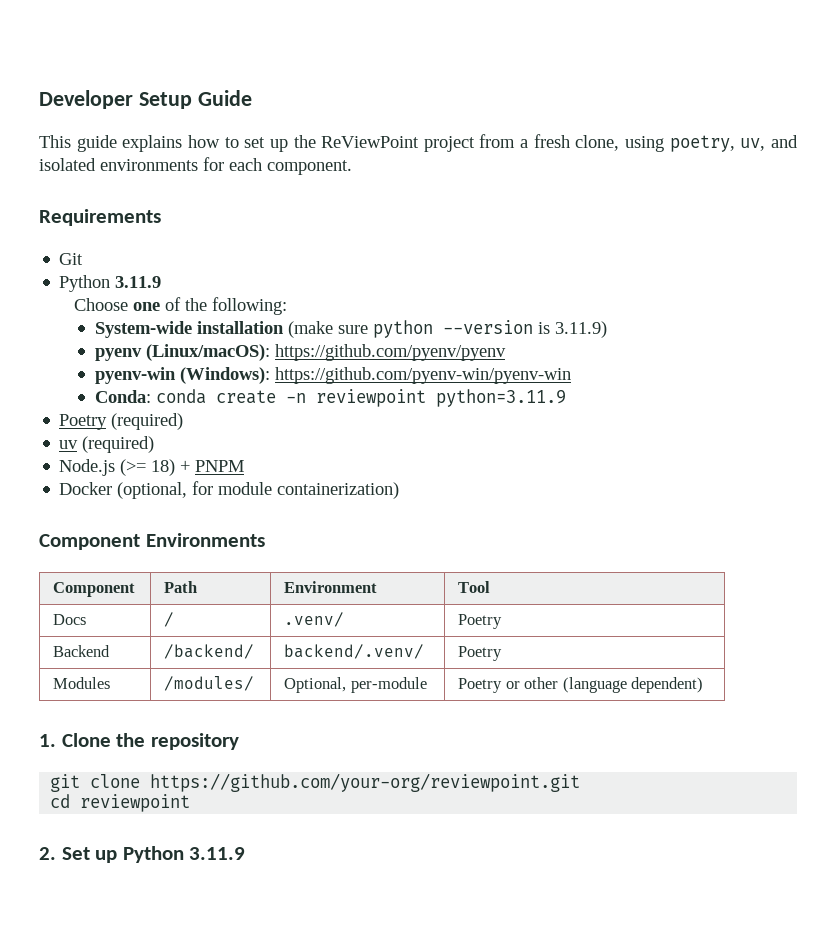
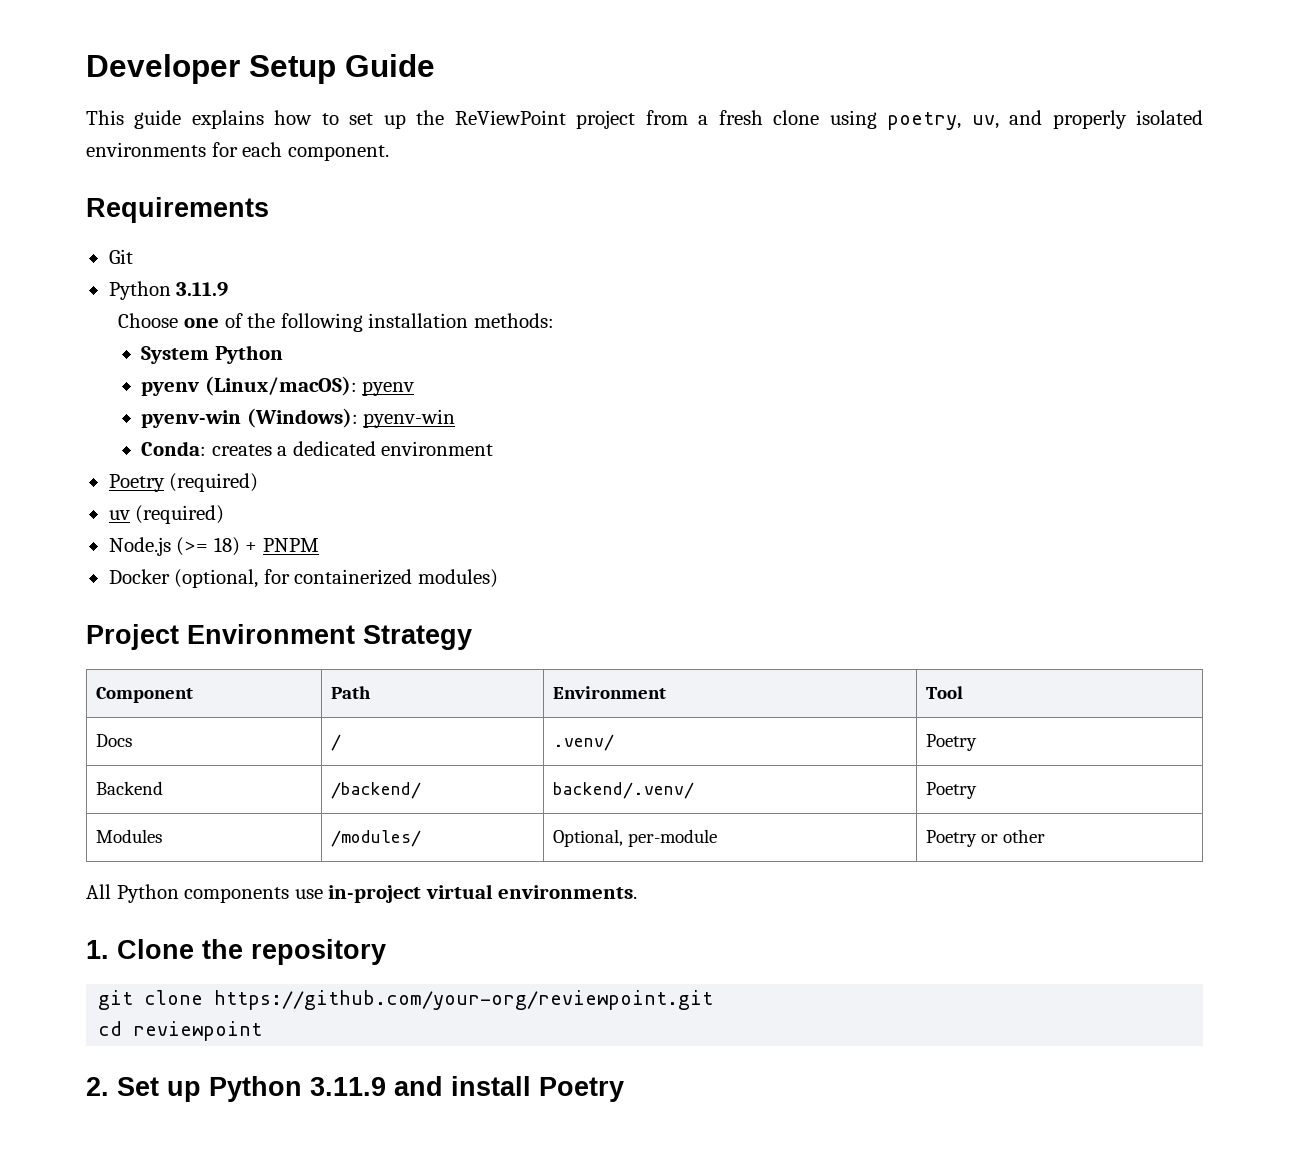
[575,135,620,151] clone, -> [773,110,820,125] clone
(798, 141) none -> [1052,110,1127,129] properly
[212,297,288,315] [94,320,607,338] following: // System-wide installation (make sure python --version is 3.11.9) -> [280,313,554,332] [141,345,283,364] following installation methods: // System Python
[274,344,506,361] https://github.com/pyenv/pyenv -> [362,381,415,396] pyenv
[274,367,571,384] https://github.com/pyenv-win/pyenv-win -> [363,409,456,428] pyenv-win
[155,389,566,407] conda create -n reviewpoint python=3.11.9 -> [211,441,494,456] creates a dedicated environment
[218,482,400,499] [39,533,265,550] module containerization) // Component Environments -> [294,569,498,588] [86,624,472,650] containerized modules) // Project Environment Strategy
[562,677,704,693] (language dependent) -> [86,884,638,903] // All Python components use in-project virtual environments.
(246, 853) none -> [394,1076,624,1102] and install Poetry

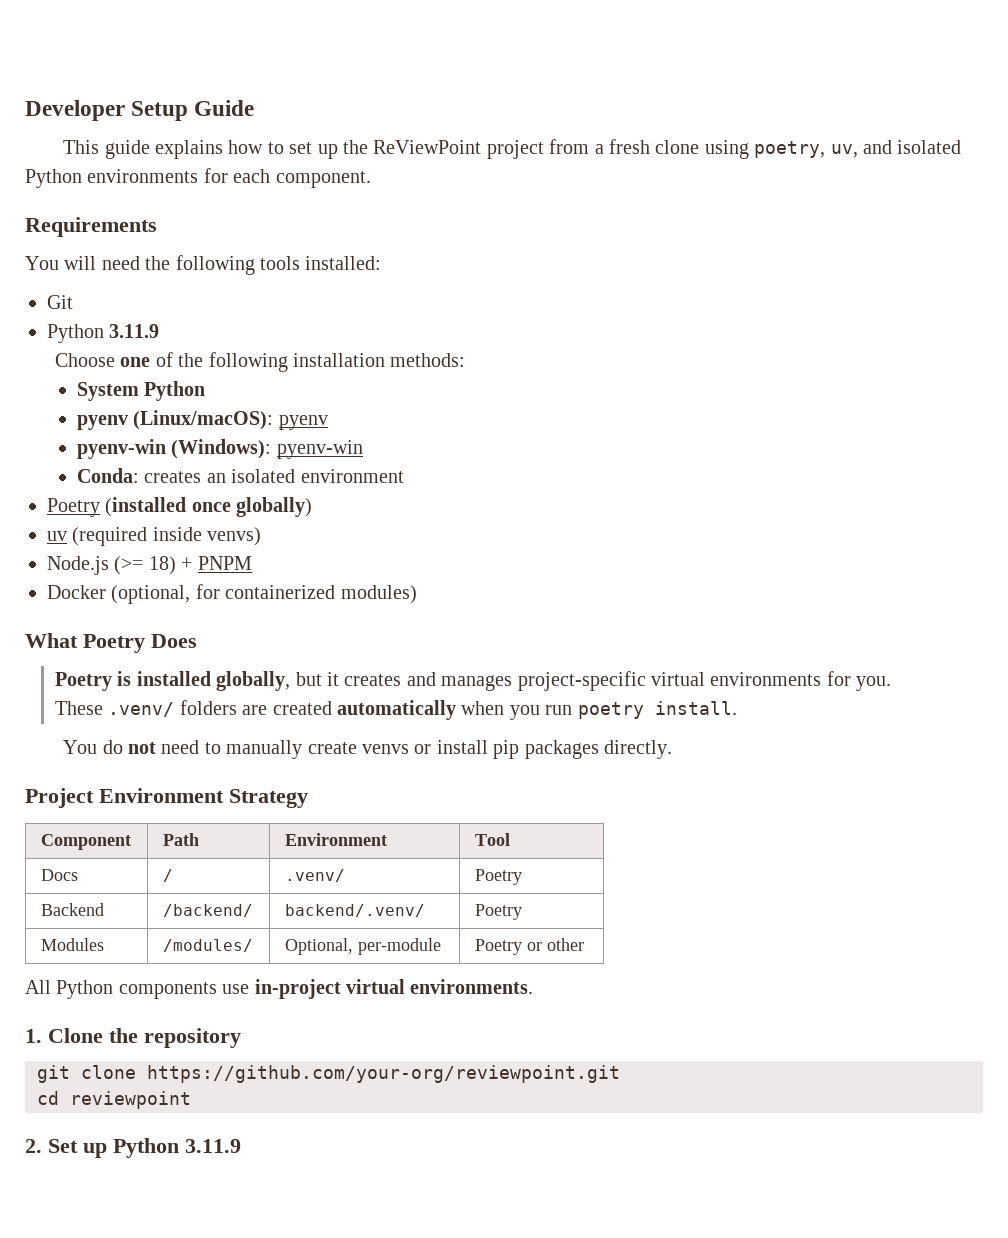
[1052,110,1204,129] properly isolated -> [897,140,962,154] [25,169,82,188] isolated Python
(269, 210) none -> [25,255,382,275] // You will need the following tools installed:
[277,441,376,456] a dedicated -> [206,469,296,483] an isolated
[169,473,259,492] [108,505,225,524] (required) // uv (required) -> [105,497,313,517] [47,527,262,546] (installed once globally) // uv (required inside venvs)
(498, 578) none -> [25,633,197,653] [55,671,892,691] [55,700,737,720] [63,740,673,759] // What Poetry Does // Poetry is installed globally, but it creates and manages project-specific virtual environments for you. // These .venv/ folders are created automatically when you run poetry install. // You do not need to manually create venvs or install pip packages directly.
[394,1076,624,1102] and install Poetry -> (241, 1146) none

